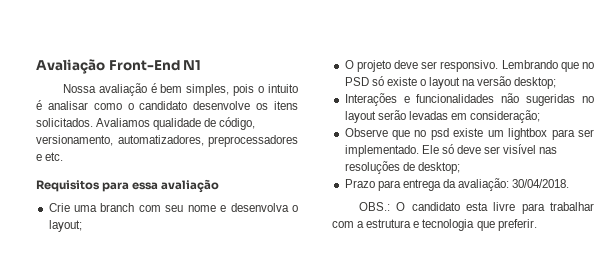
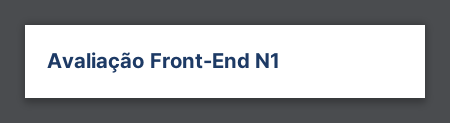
[62,83,298,96] [36,100,298,110] [36,117,256,130] [36,135,298,147] [36,152,64,161] [36,179,220,193] [48,203,298,212] [48,220,82,232] [344,60,594,72] [344,76,557,89] [344,93,594,106] [344,110,541,123] [344,128,594,140] [344,144,558,157] [344,161,460,174] [344,178,570,191] [358,202,594,214] [332,219,537,231] // Nossa avaliação é bem simples, pois o intuito é analisar como o candidato desenvolve os itens solicitados. Avaliamos qualidade de código, versionamento, automatizadores, preprocessadores e etc. // Requisitos para essa avaliação // Crie uma branch com seu nome e desenvolva o layout; // O projeto deve ser responsivo. Lembrando que no PSD só existe o layout na versão desktop; // Interações e funcionalidades não sugeridas no layout serão levadas em consideração; // Observe que no psd existe um lightbox para ser implementado. Ele só deve ser visível nas resoluções de desktop; // Prazo para entrega da avaliação: 30/04/2018. // OBS.: O candidato esta livre para trabalhar com a estrutura e tecnologia que preferir. -> (281, 60) none

